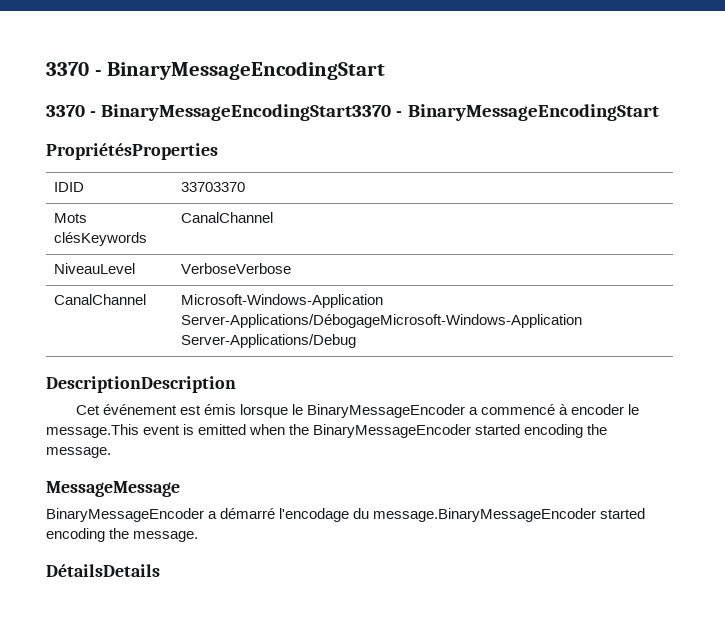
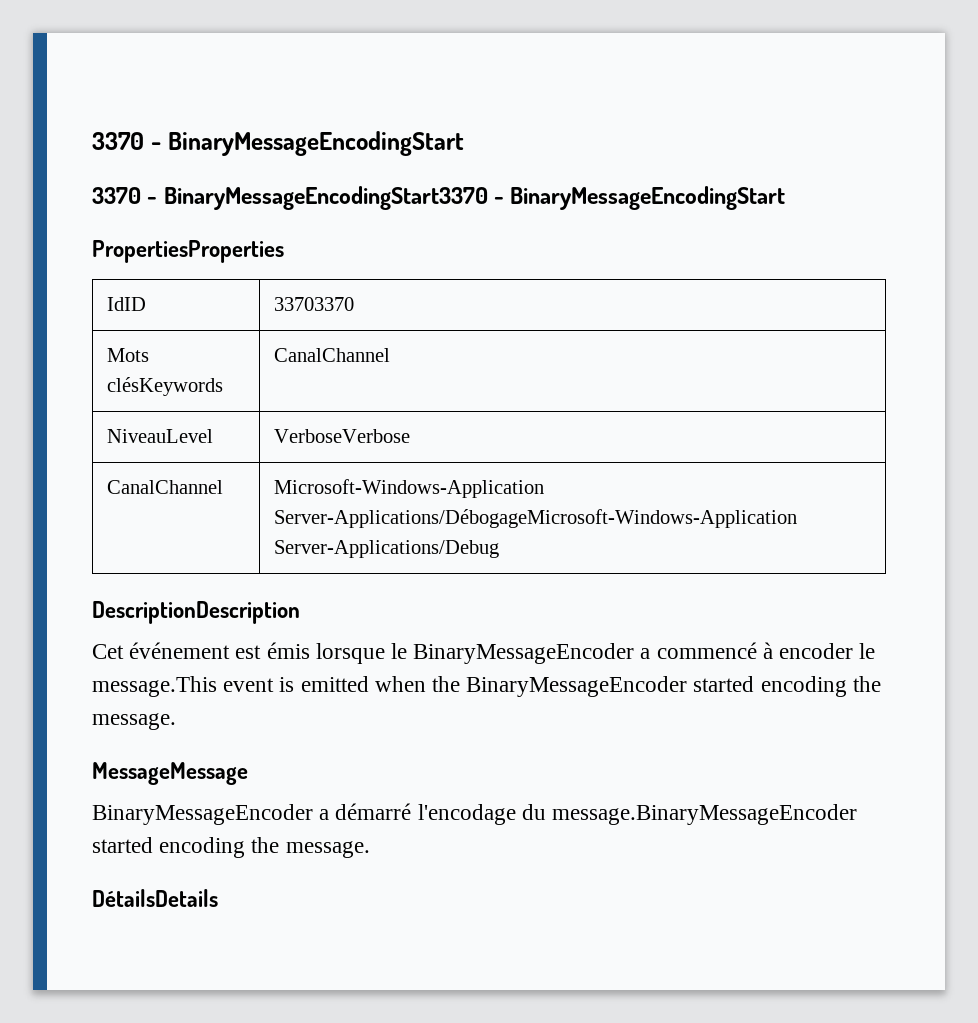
[46,143,218,160] [53,182,84,192] PropriétésProperties // IDID -> [92,240,284,263] [107,297,147,311] PropertiesProperties // IdID

